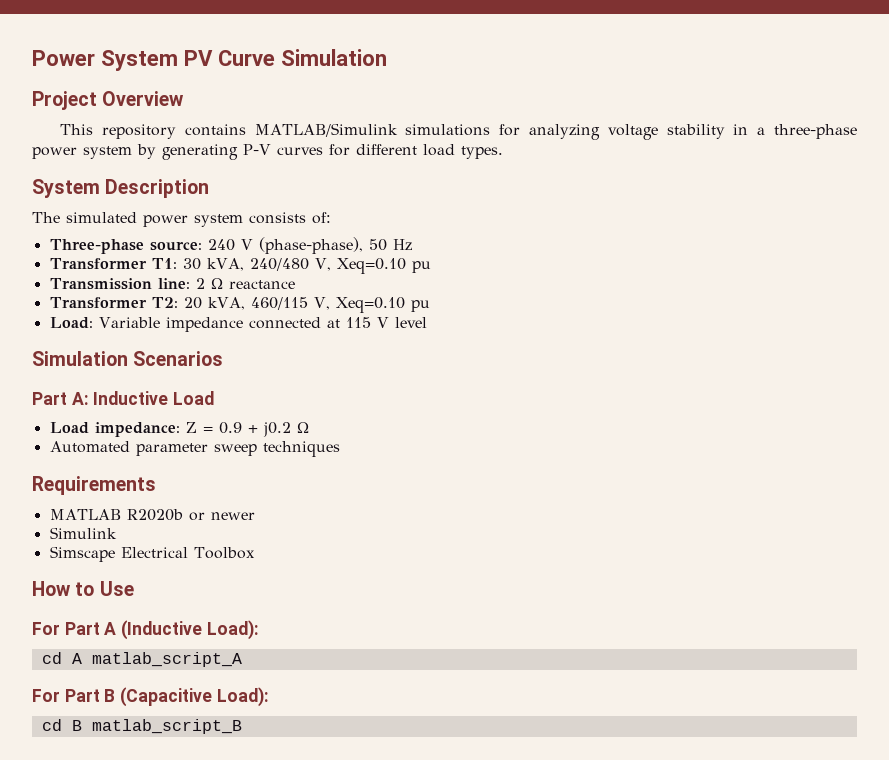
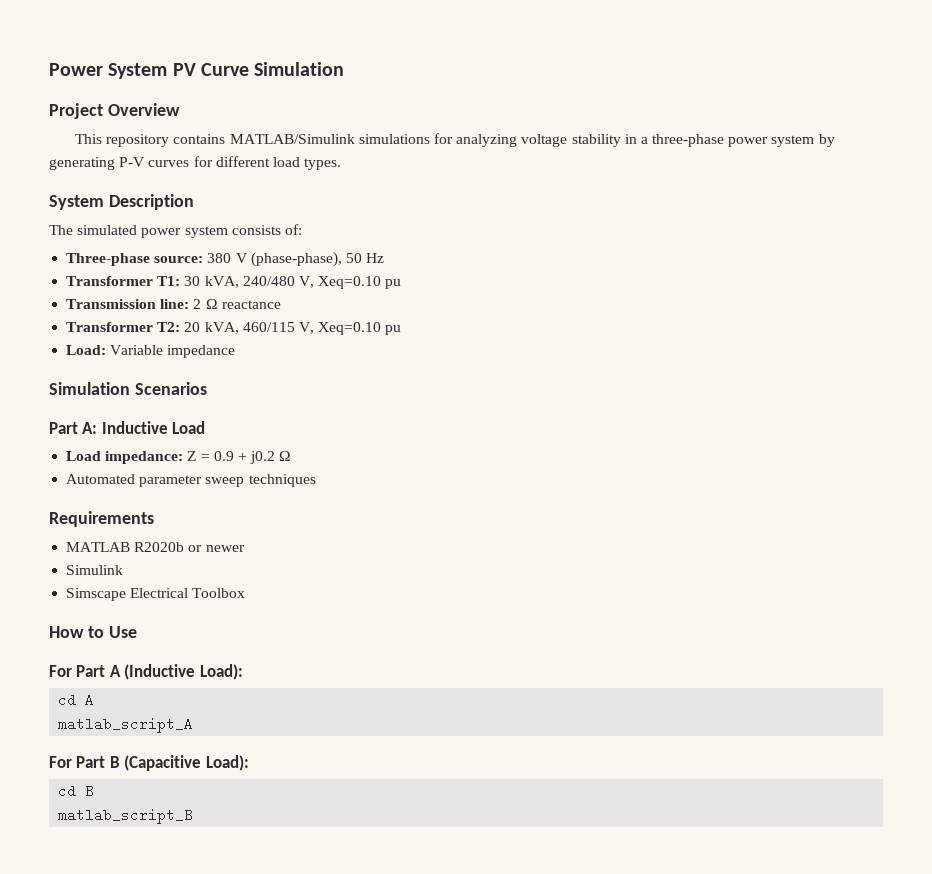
[207,239,235,251] 240 -> [207,253,232,263] 380
[248,317,427,329] connected at 115 V level -> (236, 351) none
(82, 658) none -> (95, 700) //
(82, 725) none -> (95, 791) //

